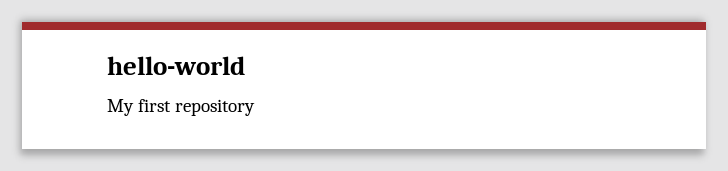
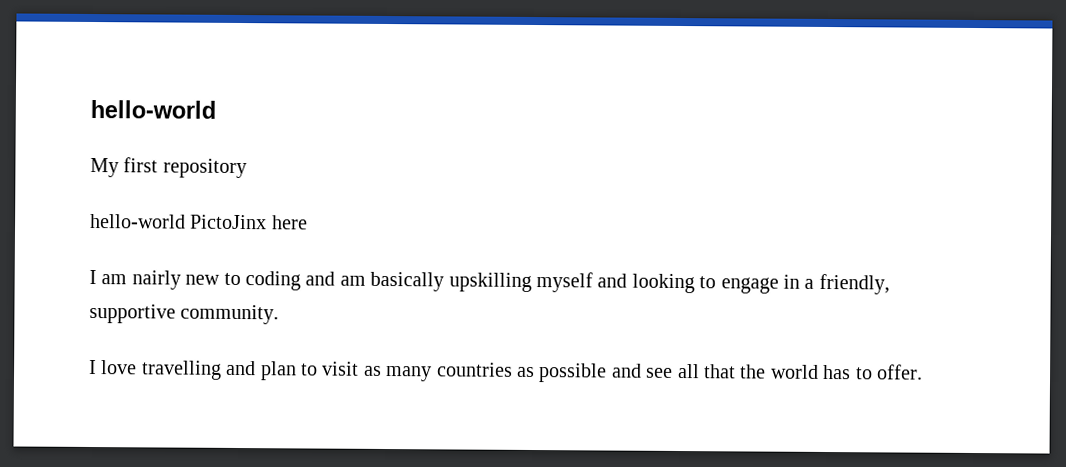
(256, 107) none -> [90,213,308,230] [89,269,890,295] [89,303,280,325] [89,359,923,383] // hello-world PictoJinx here // I am nairly new to coding and am basically upskilling myself and looking to engage in a friendly, supportive community. // I love travelling and plan to visit as many countries as possible and see all that the world has to offer.

